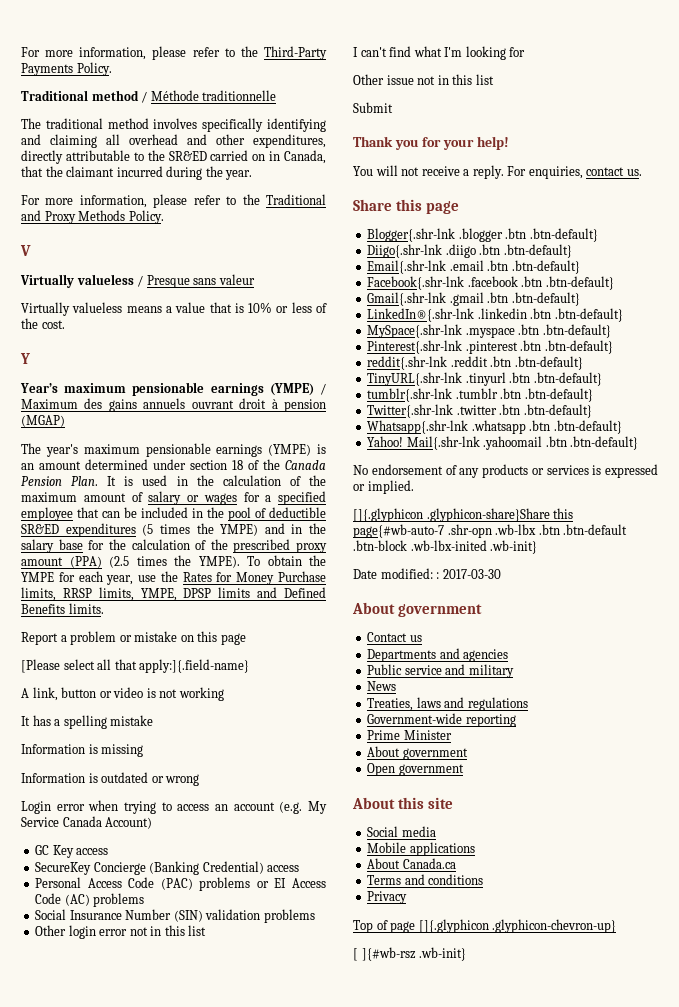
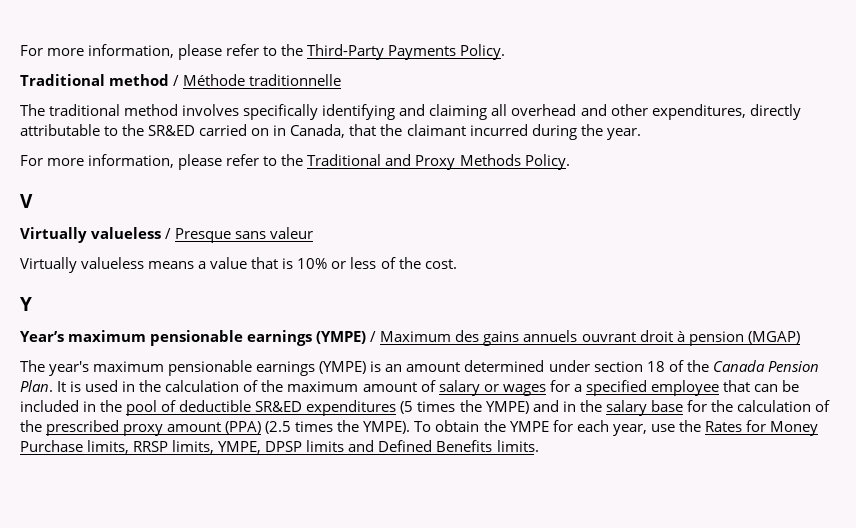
[21,631,246,645] [21,659,250,673] [21,687,224,701] [21,715,154,729] [21,744,144,757] [21,772,200,786] [21,800,327,814] [21,816,153,829] [35,845,109,858] [35,861,300,875] [35,877,326,891] [35,893,145,907] [35,909,315,923] [35,925,207,939] [353,46,526,60] [353,74,494,85] [353,102,393,113] [353,136,509,150] [353,165,642,179] [353,199,459,214] [367,228,598,242] [367,244,572,258] [367,260,580,274] [367,276,614,290] [367,292,580,306] [367,308,623,322] [367,324,611,338] [367,340,613,354] [367,356,583,370] [367,372,602,386] [367,388,593,402] [367,404,592,418] [367,420,622,434] [367,436,639,450] [353,464,658,478] [353,480,414,494] [353,508,574,522] [353,524,628,538] [353,540,538,554] [353,568,501,579] [352,602,482,617] [367,632,422,642] [367,648,509,662] [367,664,514,678] [367,681,397,691] [367,697,528,711] [367,713,516,727] [367,730,452,740] [367,746,468,760] [367,763,464,776] [352,797,453,809] [367,826,436,837] [367,842,475,856] [367,858,456,869] [367,874,484,885] [367,891,408,904] [353,919,617,933] [353,947,467,961] // Report a problem or mistake on this page // [Please select all that apply:]{.field-name} // A link, button or video is not working // It has a spelling mistake // Information is missing // Information is outdated or wrong // Login error when trying to access an account (e.g. My Service Canada Account) // GC Key access // SecureKey Concierge (Banking Credential) access // Personal Access Code (PAC) problems or EI Access Code (AC) problems // Social Insurance Number (SIN) validation problems // Other login error not in this list // I can't find what I'm looking for // Other issue not in this list // Submit // Thank you for your help! // You will not receive a reply. For enquiries, contact us. // Share this page // Blogger{.shr-lnk .blogger .btn .btn-default} // Diigo{.shr-lnk .diigo .btn .btn-default} // Email{.shr-lnk .email .btn .btn-default} // Facebook{.shr-lnk .facebook .btn .btn-default} // Gmail{.shr-lnk .gmail .btn .btn-default} // LinkedIn®{.shr-lnk .linkedin .btn .btn-default} // MySpace{.shr-lnk .myspace .btn .btn-default} // Pinterest{.shr-lnk .pinterest .btn .btn-default} // reddit{.shr-lnk .reddit .btn .btn-default} // TinyURL{.shr-lnk .tinyurl .btn .btn-default} // tumblr{.shr-lnk .tumblr .btn .btn-default} // Twitter{.shr-lnk .twitter .btn .btn-default} // Whatsapp{.shr-lnk .whatsapp .btn .btn-default} // Yahoo! Mail{.shr-lnk .yahoomail .btn .btn-default} // No endorsement of any products or services is expressed or implied. // []{.glyphicon .glyphicon-share}Share this page{#wb-auto-7 .shr-opn .wb-lbx .btn .btn-default .btn-block .wb-lbx-inited .wb-init} // Date modified: : 2017-03-30 // About government // Contact us // Departments and agencies // Public service and military // News // Treaties, laws and regulations // Government-wide reporting // Prime Minister // About government // Open government // About this site // Social media // Mobile applications // About Canada.ca // Terms and conditions // Privacy // Top of page []{.glyphicon .glyphicon-chevron-up} // [ ]{#wb-rsz .wb-init} -> (539, 446) none

